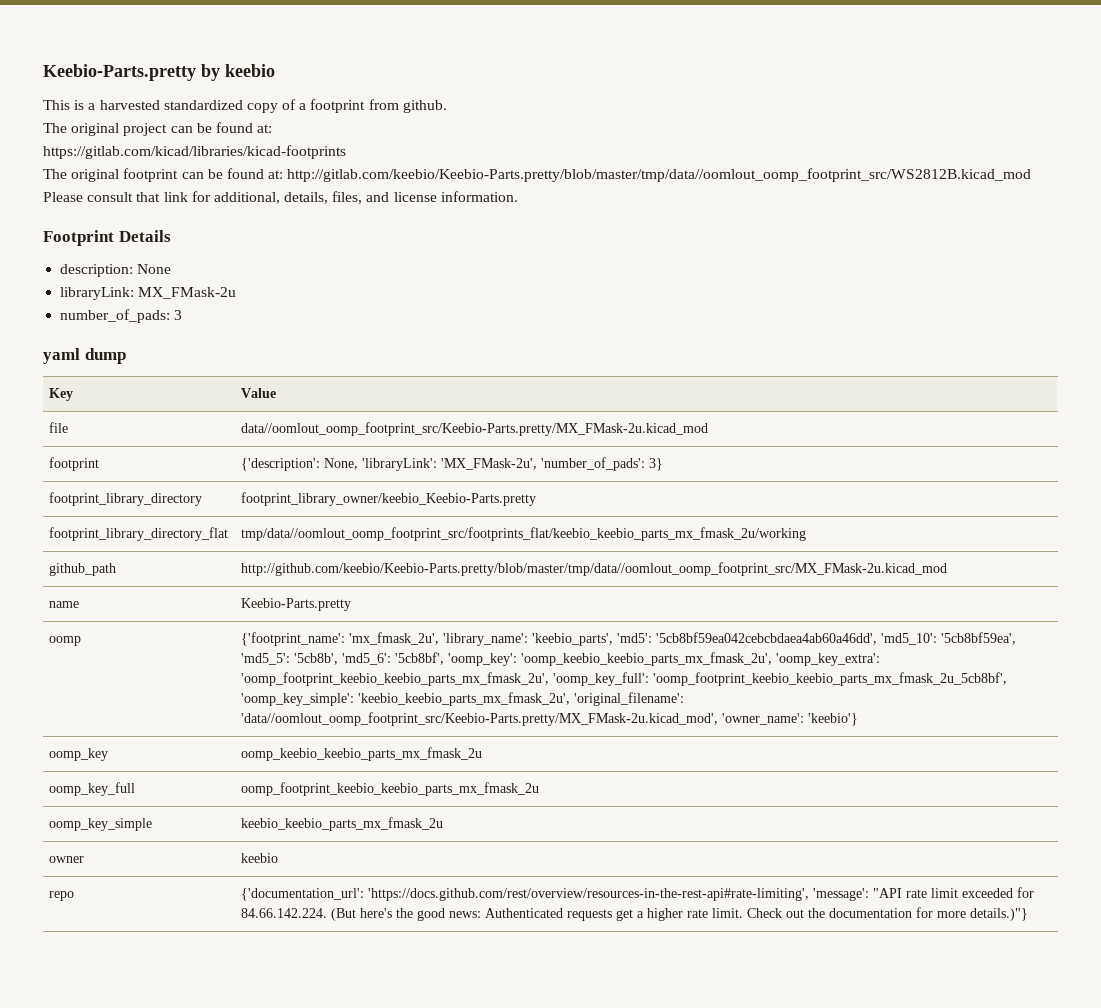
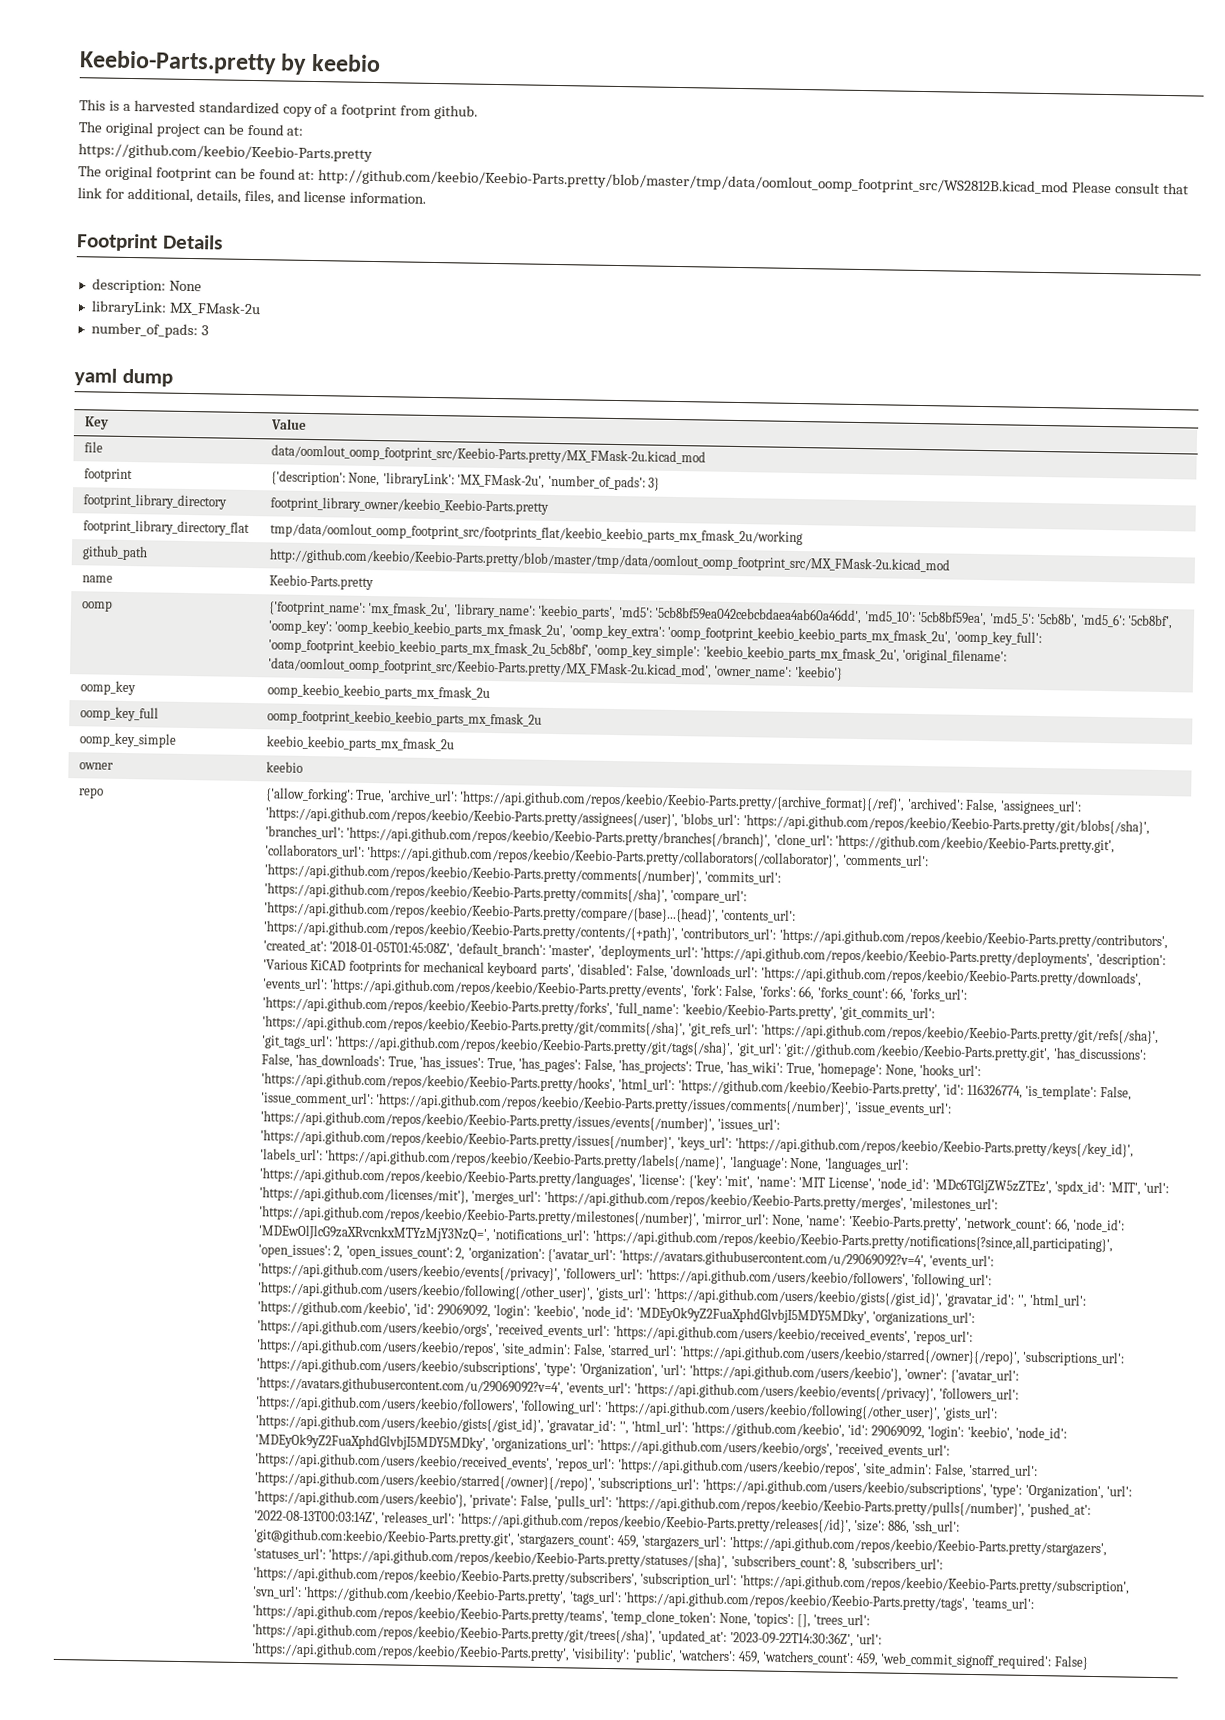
[43,145,346,159] https://gitlab.com/kicad/libraries/kicad-footprints -> [78,143,373,162] https://github.com/keebio/Keebio-Parts.pretty
[287,168,1032,182] http://gitlab.com/keebio/Keebio-Parts.pretty/blob/master/tmp/data//oomlout_oomp_footprint_src/WS2812B.kicad_mod -> [318,169,1070,196] http://github.com/keebio/Keebio-Parts.pretty/blob/master/tmp/data/oomlout_oomp_footprint_src/WS2812B.kicad_mod
[241,422,709,436] data//oomlout_oomp_footprint_src/Keebio-Parts.pretty/MX_FMask-2u.kicad_mod -> [270,444,706,466] data/oomlout_oomp_footprint_src/Keebio-Parts.pretty/MX_FMask-2u.kicad_mod
[241,527,807,541] tmp/data//oomlout_oomp_footprint_src/footprints_flat/keebio_keebio_parts_mx_fmask_2u/working -> [269,522,803,546] tmp/data/oomlout_oomp_footprint_src/footprints_flat/keebio_keebio_parts_mx_fmask_2u/working
[241,562,948,576] http://github.com/keebio/Keebio-Parts.pretty/blob/master/tmp/data//oomlout_oomp_footprint_src/MX_FMask-2u.kicad_mod -> [268,548,950,574] http://github.com/keebio/Keebio-Parts.pretty/blob/master/tmp/data/oomlout_oomp_footprint_src/MX_FMask-2u.kicad_mod
[241,712,719,726] 'data//oomlout_oomp_footprint_src/Keebio-Parts.pretty/MX_FMask-2u.kicad_mod', -> [267,657,712,679] 'data/oomlout_oomp_footprint_src/Keebio-Parts.pretty/MX_FMask-2u.kicad_mod',
[241,887,1035,901] [241,907,1029,921] {'documentation_url': 'https://docs.github.com/rest/overview/resources-in-the-rest-api#rate-limiting', 'message': "API rate limit exceeded for 84.66.142.224. (But here's the good news: Authenticated requests get a higher rate limit. Check out the documentation for more details.)"} -> [264,787,1082,815] [264,806,1150,835] [264,825,1116,854] [263,844,929,869] [263,863,782,885] [263,882,748,905] [263,901,797,924] [262,920,1168,950] [262,939,1166,969] [262,959,1142,987] [261,977,967,1002] [261,996,936,1022] [261,1015,1159,1044] [260,1034,1146,1062] [260,1053,982,1079] [260,1072,1132,1101] [259,1091,952,1116] [259,1110,781,1132] [259,1129,1134,1158] [259,1148,909,1173] [258,1167,1170,1196] [258,1186,999,1212] [258,1205,1126,1233] [257,1224,1113,1253] [257,1244,995,1269] [257,1262,993,1289] [256,1281,1087,1308] [256,1300,976,1327] [256,1319,974,1345] [255,1338,1125,1367] [255,1357,1019,1384] [255,1376,1020,1402] [254,1395,999,1422] [254,1414,1068,1441] [254,1433,951,1458] [254,1452,1039,1479] [253,1471,1133,1500] [253,1490,1092,1518] [253,1510,961,1534] [252,1528,1107,1557] [252,1547,943,1572] [252,1566,1130,1595] [251,1585,1034,1612] [251,1604,871,1628] [251,1623,883,1648] [250,1642,1089,1670] {'allow_forking': True, 'archive_url': 'https://api.github.com/repos/keebio/Keebio-Parts.pretty/{archive_format}{/ref}', 'archived': False, 'assignees_url': 'https://api.github.com/repos/keebio/Keebio-Parts.pretty/assignees{/user}', 'blobs_url': 'https://api.github.com/repos/keebio/Keebio-Parts.pretty/git/blobs{/sha}', 'branches_url': 'https://api.github.com/repos/keebio/Keebio-Parts.pretty/branches{/branch}', 'clone_url': 'https://github.com/keebio/Keebio-Parts.pretty.git', 'collaborators_url': 'https://api.github.com/repos/keebio/Keebio-Parts.pretty/collaborators{/collaborator}', 'comments_url': 'https://api.github.com/repos/keebio/Keebio-Parts.pretty/comments{/number}', 'commits_url': 'https://api.github.com/repos/keebio/Keebio-Parts.pretty/commits{/sha}', 'compare_url': 'https://api.github.com/repos/keebio/Keebio-Parts.pretty/compare/{base}...{head}', 'contents_url': 'https://api.github.com/repos/keebio/Keebio-Parts.pretty/contents/{+path}', 'contributors_url': 'https://api.github.com/repos/keebio/Keebio-Parts.pretty/contributors', 'created_at': '2018-01-05T01:45:08Z', 'default_branch': 'master', 'deployments_url': 'https://api.github.com/repos/keebio/Keebio-Parts.pretty/deployments', 'description': 'Various KiCAD footprints for mechanical keyboard parts', 'disabled': False, 'downloads_url': 'https://api.github.com/repos/keebio/Keebio-Parts.pretty/downloads', 'events_url': 'https://api.github.com/repos/keebio/Keebio-Parts.pretty/events', 'fork': False, 'forks': 66, 'forks_count': 66, 'forks_url': 'https://api.github.com/repos/keebio/Keebio-Parts.pretty/forks', 'full_name': 'keebio/Keebio-Parts.pretty', 'git_commits_url': 'https://api.github.com/repos/keebio/Keebio-Parts.pretty/git/commits{/sha}', 'git_refs_url': 'https://api.github.com/repos/keebio/Keebio-Parts.pretty/git/refs{/sha}', 'git_tags_url': 'https://api.github.com/repos/keebio/Keebio-Parts.pretty/git/tags{/sha}', 'git_url': 'git://github.com/keebio/Keebio-Parts.pretty.git', 'has_discussions': False, 'has_downloads': True, 'has_issues': True, 'has_pages': False, 'has_projects': True, 'has_wiki': True, 'homepage': None, 'hooks_url': 'https://api.github.com/repos/keebio/Keebio-Parts.pretty/hooks', 'html_url': 'https://github.com/keebio/Keebio-Parts.pretty', 'id': 116326774, 'is_template': False, 'issue_comment_url': 'https://api.github.com/repos/keebio/Keebio-Parts.pretty/issues/comments{/number}', 'issue_events_url': 'https://api.github.com/repos/keebio/Keebio-Parts.pretty/issues/events{/number}', 'issues_url': 'https://api.github.com/repos/keebio/Keebio-Parts.pretty/issues{/number}', 'keys_url': 'https://api.github.com/repos/keebio/Keebio-Parts.pretty/keys{/key_id}', 'labels_url': 'https://api.github.com/repos/keebio/Keebio-Parts.pretty/labels{/name}', 'language': None, 'languages_url': 'https://api.github.com/repos/keebio/Keebio-Parts.pretty/languages', 'license': {'key': 'mit', 'name': 'MIT License', 'node_id': 'MDc6TGljZW5zZTEz', 'spdx_id': 'MIT', 'url': 'https://api.github.com/licenses/mit'}, 'merges_url': 'https://api.github.com/repos/keebio/Keebio-Parts.pretty/merges', 'milestones_url': 'https://api.github.com/repos/keebio/Keebio-Parts.pretty/milestones{/number}', 'mirror_url': None, 'name': 'Keebio-Parts.pretty', 'network_count': 66, 'node_id': 'MDEwOlJlcG9zaXRvcnkxMTYzMjY3NzQ=', 'notifications_url': 'https://api.github.com/repos/keebio/Keebio-Parts.pretty/notifications{?since,all,participating}', 'open_issues': 2, 'open_issues_count': 2, 'organization': {'avatar_url': 'https://avatars.githubusercontent.com/u/29069092?v=4', 'events_url': 'https://api.github.com/users/keebio/events{/privacy}', 'followers_url': 'https://api.github.com/users/keebio/followers', 'following_url': 'https://api.github.com/users/keebio/following{/other_user}', 'gists_url': 'https://api.github.com/users/keebio/gists{/gist_id}', 'gravatar_id': '', 'html_url': 'https://github.com/keebio', 'id': 29069092, 'login': 'keebio', 'node_id': 'MDEyOk9yZ2FuaXphdGlvbjI5MDY5MDky', 'organizations_url': 'https://api.github.com/users/keebio/orgs', 'received_events_url': 'https://api.github.com/users/keebio/received_events', 'repos_url': 'https://api.github.com/users/keebio/repos', 'site_admin': False, 'starred_url': 'https://api.github.com/users/keebio/starred{/owner}{/repo}', 'subscriptions_url': 'https://api.github.com/users/keebio/subscriptions', 'type': 'Organization', 'url': 'https://api.github.com/users/keebio'}, 'owner': {'avatar_url': 'https://avatars.githubusercontent.com/u/29069092?v=4', 'events_url': 'https://api.github.com/users/keebio/events{/privacy}', 'followers_url': 'https://api.github.com/users/keebio/followers', 'following_url': 'https://api.github.com/users/keebio/following{/other_user}', 'gists_url': 'https://api.github.com/users/keebio/gists{/gist_id}', 'gravatar_id': '', 'html_url': 'https://github.com/keebio', 'id': 29069092, 'login': 'keebio', 'node_id': 'MDEyOk9yZ2FuaXphdGlvbjI5MDY5MDky', 'organizations_url': 'https://api.github.com/users/keebio/orgs', 'received_events_url': 'https://api.github.com/users/keebio/received_events', 'repos_url': 'https://api.github.com/users/keebio/repos', 'site_admin': False, 'starred_url': 'https://api.github.com/users/keebio/starred{/owner}{/repo}', 'subscriptions_url': 'https://api.github.com/users/keebio/subscriptions', 'type': 'Organization', 'url': 'https://api.github.com/users/keebio'}, 'private': False, 'pulls_url': 'https://api.github.com/repos/keebio/Keebio-Parts.pretty/pulls{/number}', 'pushed_at': '2022-08-13T00:03:14Z', 'releases_url': 'https://api.github.com/repos/keebio/Keebio-Parts.pretty/releases{/id}', 'size': 886, 'ssh_url': 'git@github.com:keebio/Keebio-Parts.pretty.git', 'stargazers_count': 459, 'stargazers_url': 'https://api.github.com/repos/keebio/Keebio-Parts.pretty/stargazers', 'statuses_url': 'https://api.github.com/repos/keebio/Keebio-Parts.pretty/statuses/{sha}', 'subscribers_count': 8, 'subscribers_url': 'https://api.github.com/repos/keebio/Keebio-Parts.pretty/subscribers', 'subscription_url': 'https://api.github.com/repos/keebio/Keebio-Parts.pretty/subscription', 'svn_url': 'https://github.com/keebio/Keebio-Parts.pretty', 'tags_url': 'https://api.github.com/repos/keebio/Keebio-Parts.pretty/tags', 'teams_url': 'https://api.github.com/repos/keebio/Keebio-Parts.pretty/teams', 'temp_clone_token': None, 'topics': [], 'trees_url': 'https://api.github.com/repos/keebio/Keebio-Parts.pretty/git/trees{/sha}', 'updated_at': '2023-09-22T14:30:36Z', 'url': 'https://api.github.com/repos/keebio/Keebio-Parts.pretty', 'visibility': 'public', 'watchers': 459, 'watchers_count': 459, 'web_commit_signoff_required': False}

